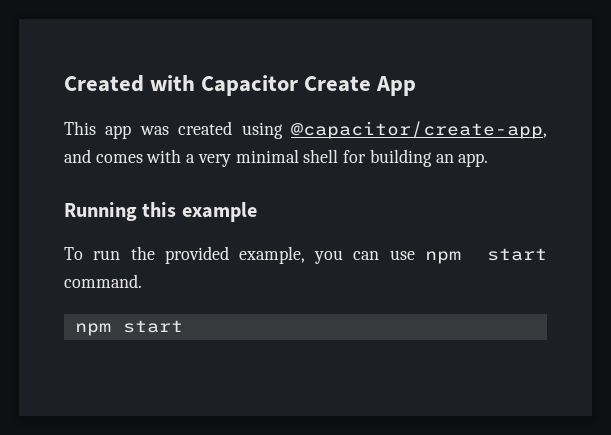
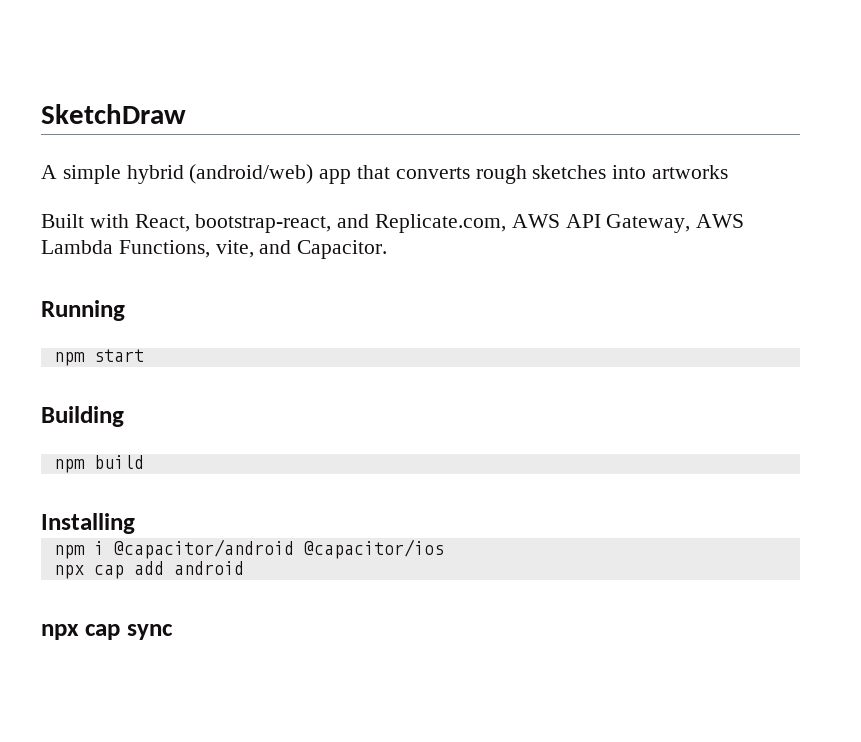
[64,75,417,96] [64,121,547,139] [64,149,489,167] [64,202,257,222] [64,246,547,264] [64,274,142,288] [74,320,183,336] Created with Capacitor Create App // This app was created using @capacitor/create-app, and comes with a very minimal shell for building an app. // Running this example // To run the provided example, you can use npm start command. // npm start -> [41,104,186,124] [41,164,729,184] [41,214,745,233] [41,240,388,259] [41,300,125,321] [53,349,144,366] [41,406,124,427] [53,455,144,473] [41,513,135,534] [53,539,444,559] [53,561,244,579] [41,624,173,640] SketchDraw // A simple hybrid (android/web) app that converts rough sketches into artworks // Built with React, bootstrap-react, and Replicate.com, AWS API Gateway, AWS Lambda Functions, vite, and Capacitor. // Running // npm start // Building // npm build // Installing // npm i @capacitor/android @capacitor/ios // npx cap add android // npx cap sync

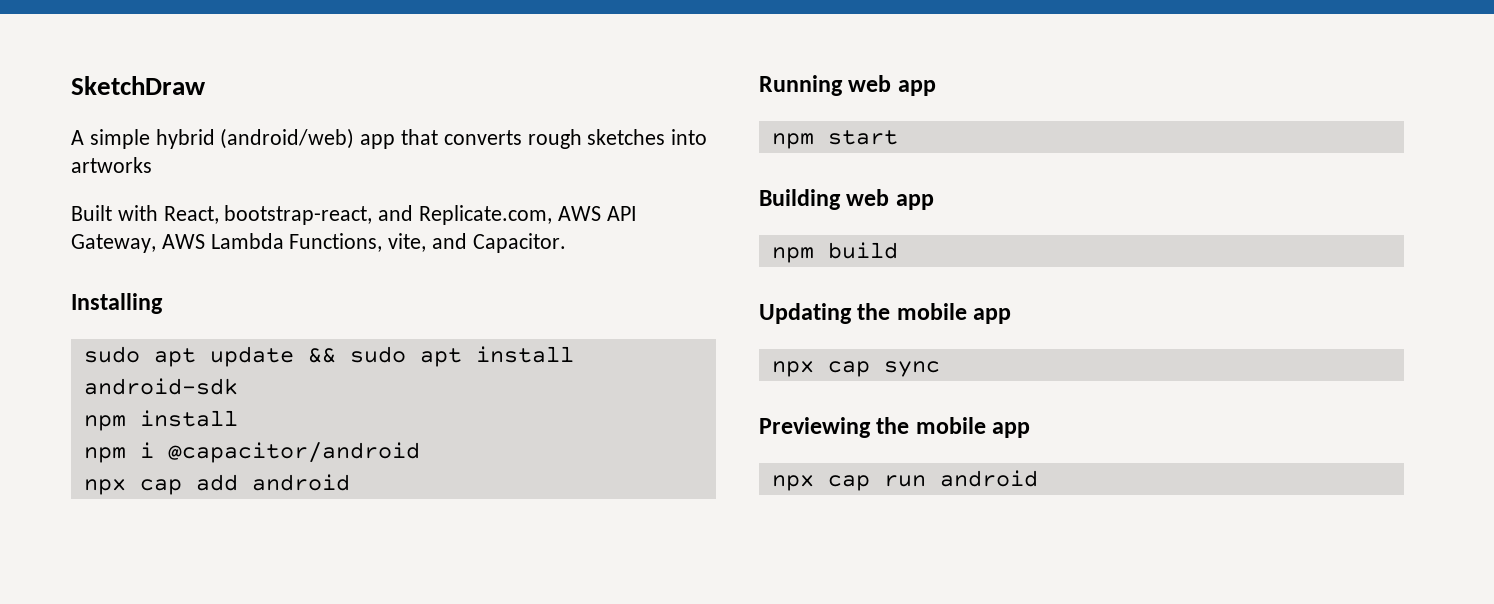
[41,300,125,321] [53,349,144,366] [41,406,124,427] [53,455,144,473] [41,513,135,534] Running // npm start // Building // npm build // Installing -> [71,293,163,314] [83,346,574,367] [83,378,238,395] [83,410,238,431] Installing // sudo apt update && sudo apt install android-sdk // npm install
[303,539,444,559] @capacitor/ios -> (420, 452) none
[41,624,173,640] npx cap sync -> [759,75,936,96] [771,130,898,149] [759,189,934,210] [771,242,898,263] [759,303,1012,324] [771,361,940,377] [759,417,1031,438] [771,470,1038,491] Running web app // npm start // Building web app // npm build // Updating the mobile app // npx cap sync // Previewing the mobile app // npx cap run android

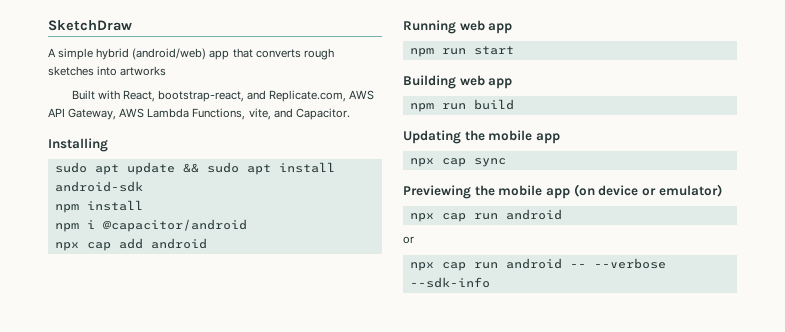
(814, 141) none -> [441,48,466,55] run
(814, 255) none -> [441,103,466,110] run
[771,470,1038,491] // npx cap run android -> [573,184,722,197] [409,209,562,222] [403,236,414,244] [409,258,666,271] [409,277,490,288] (on device or emulator) // npx cap run android // or // npx cap run android -- --verbose --sdk-info

